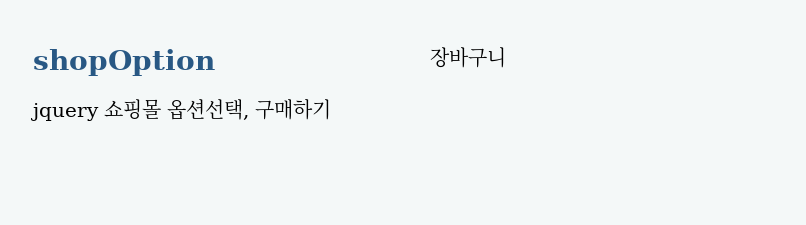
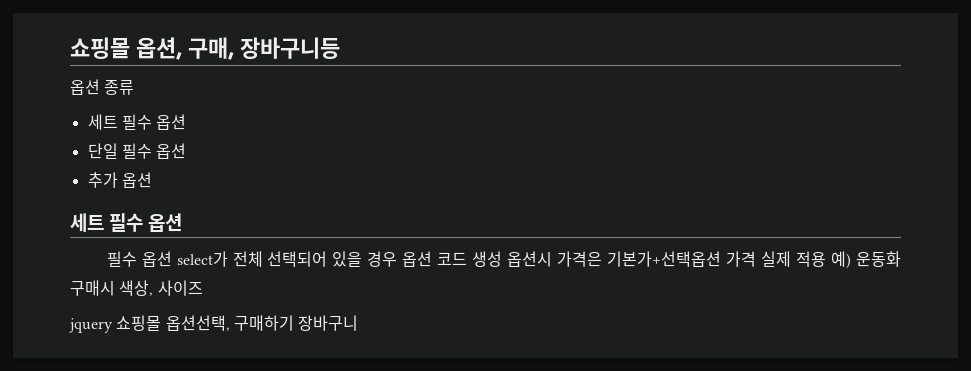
[33,49,215,76] shopOption -> [70,37,340,60] [70,79,135,95] [87,114,187,130] [87,143,187,159] [87,172,152,188] [70,213,183,232] [106,251,902,269] [70,280,203,296] 쇼핑몰 옵션, 구매, 장바구니등 // 옵션 종류 // 세트 필수 옵션 // 단일 필수 옵션 // 추가 옵션 // 세트 필수 옵션 // 필수 옵션 select가 전체 선택되어 있을 경우 옵션 코드 생성 옵션시 가격은 기본가+선택옵션 가격 실제 적용 예) 운동화 구매시 색상, 사이즈

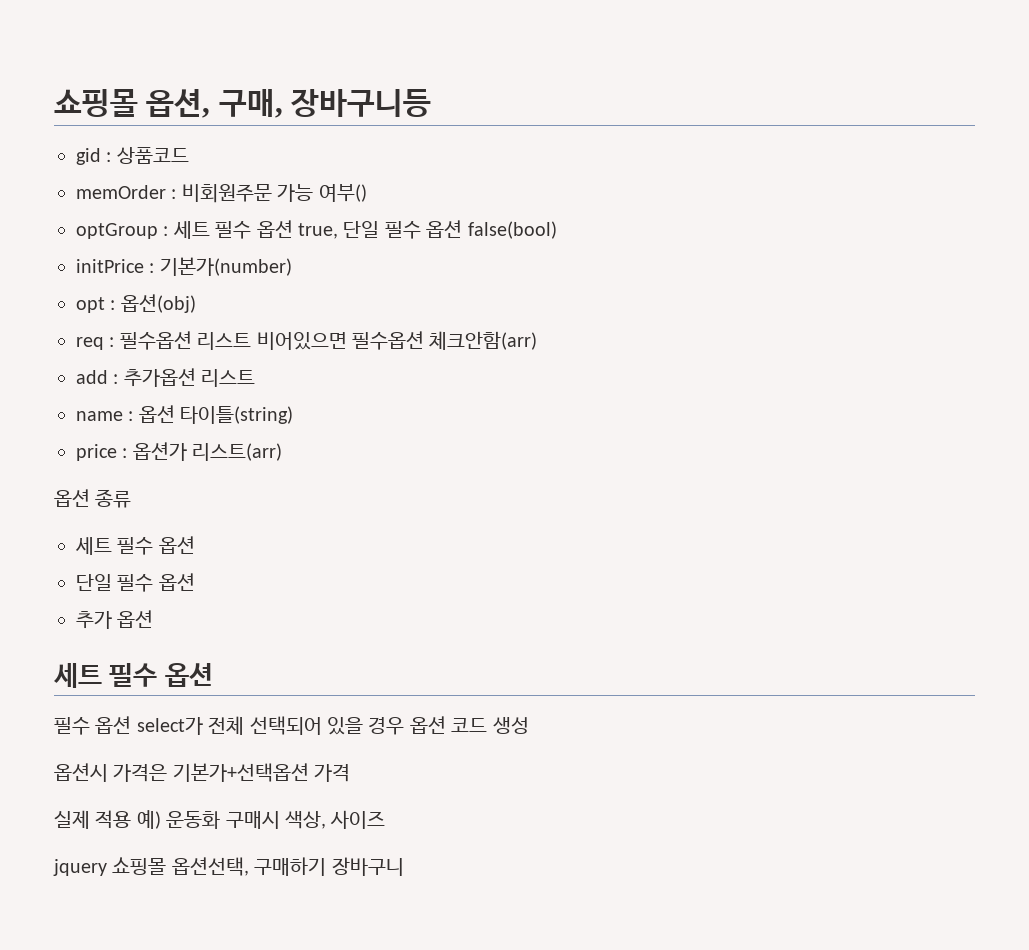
(340, 48) none -> [76,147,189,165] [76,184,367,203] [76,220,557,239] [76,257,292,276] [76,294,196,313] [76,331,538,350] [76,368,256,387] [76,405,294,424] [76,442,283,461] // gid : 상품코드 // memOrder : 비회원주문 가능 여부() // optGroup : 세트 필수 옵션 true, 단일 필수 옵션 false(bool) // initPrice : 기본가(number) // opt : 옵션(obj) // req : 필수옵션 리스트 비어있으면 필수옵션 체크안함(arr) // add : 추가옵션 리스트 // name : 옵션 타이틀(string) // price : 옵션가 리스트(arr)
(503, 259) none -> (529, 725) //
(757, 259) none -> (351, 773) //

